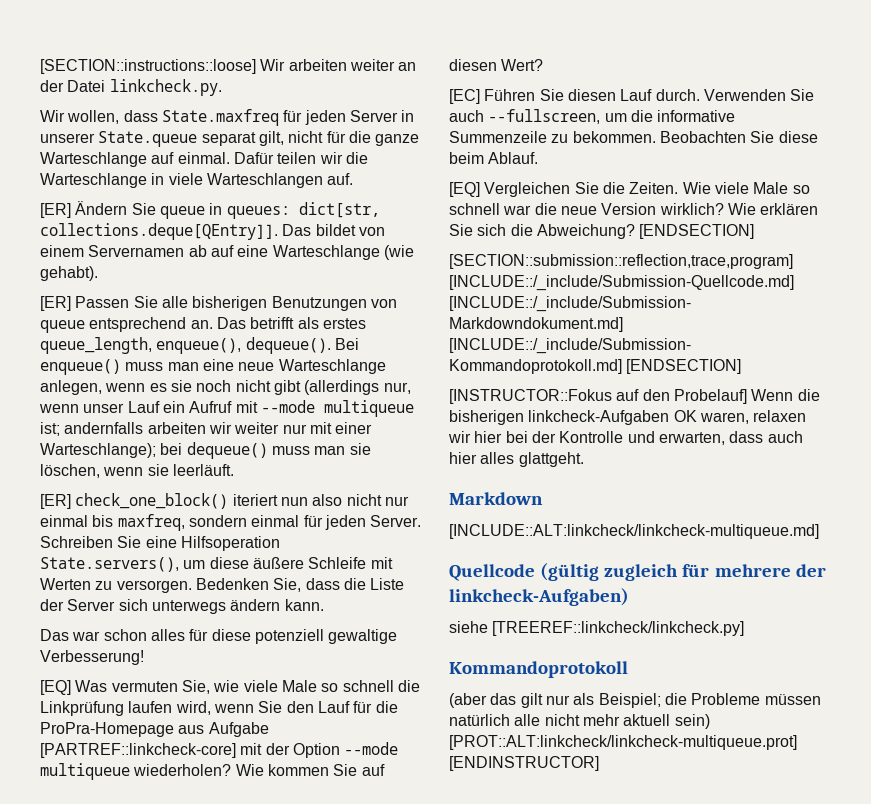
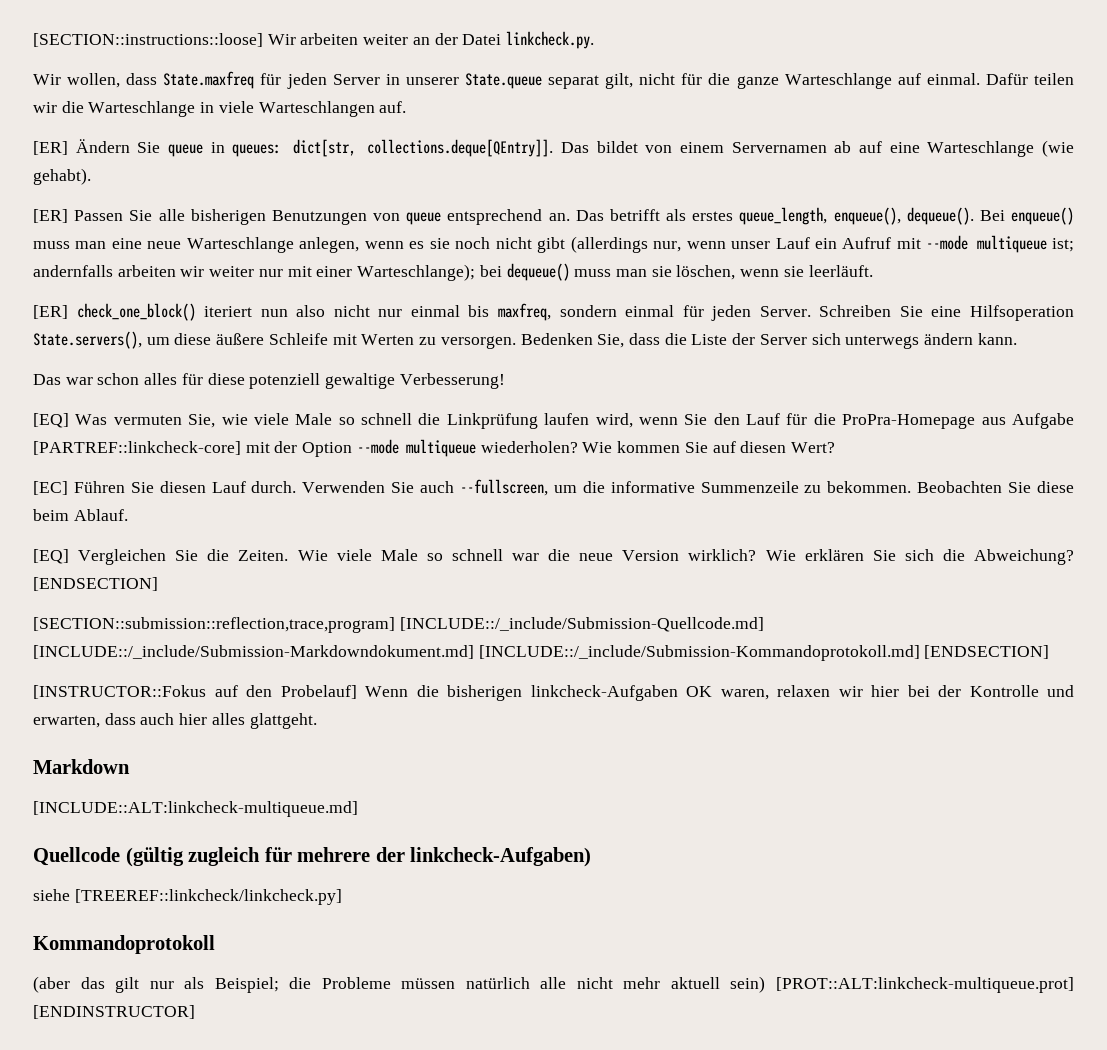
[449,524,819,539] [INCLUDE::ALT:linkcheck/linkcheck-multiqueue.md] -> [33,801,358,817] [INCLUDE::ALT:linkcheck-multiqueue.md]
[449,735,797,750] [PROT::ALT:linkcheck/linkcheck-multiqueue.prot] -> [776,977,1074,993] [PROT::ALT:linkcheck-multiqueue.prot]

